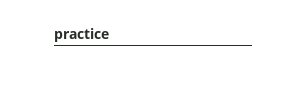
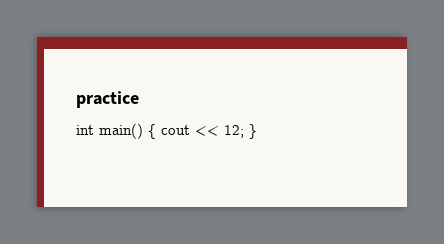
(109, 35) none -> [76,123,257,139] // int main() { cout << 12; }

